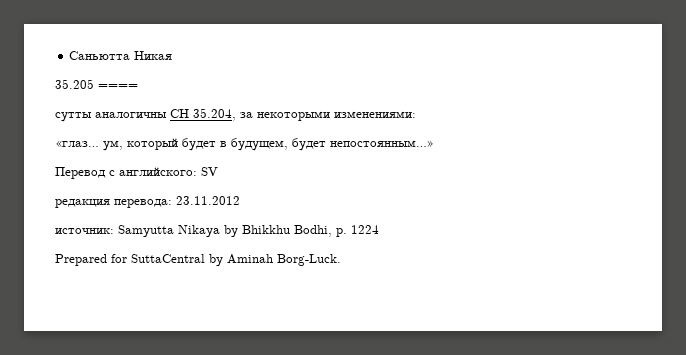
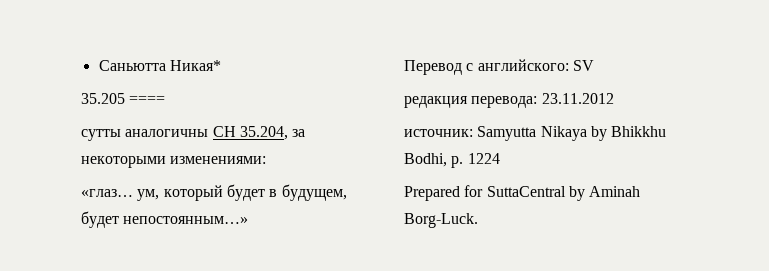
[134,51,173,60] Никая -> [169,60,221,71] Никая*

